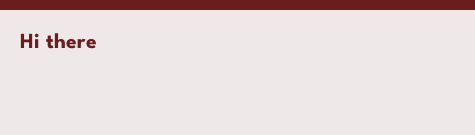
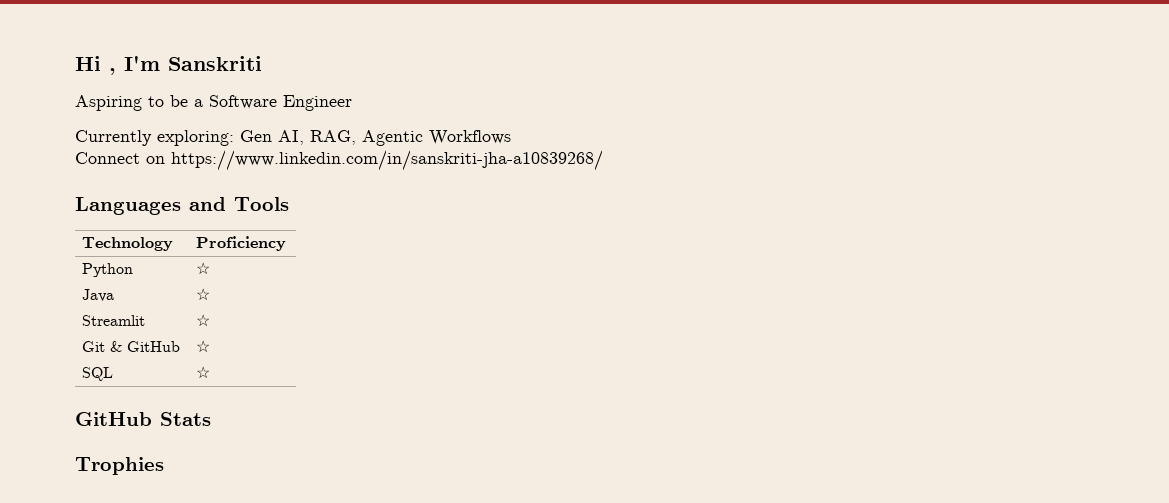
[46,33,97,49] there -> [109,56,262,75] [75,95,352,111] [75,130,511,146] [75,150,603,171] [75,197,289,215] [82,237,174,251] [196,236,287,251] [82,263,134,277] [196,262,211,275] [82,289,115,302] [196,288,211,301] [82,315,146,326] [196,314,211,327] [82,341,181,352] [196,340,211,353] [82,367,114,381] [196,366,211,379] [75,412,211,426] [75,457,164,475] , I'm Sanskriti // Aspiring to be a Software Engineer // Currently exploring: Gen AI, RAG, Agentic Workflows // Connect on https://www.linkedin.com/in/sanskriti-jha-a10839268/ // Languages and Tools // Technology | Proficiency // Python | ☆ // Java | ☆ // Streamlit | ☆ // Git & GitHub | ☆ // SQL | ☆ // GitHub Stats // Trophies

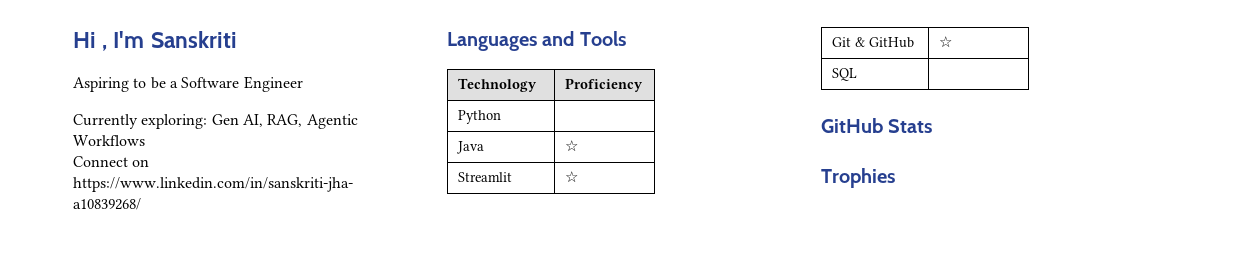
[196,262,211,275] ☆ -> (502, 117) none
[196,366,211,379] ☆ -> (858, 74) none

